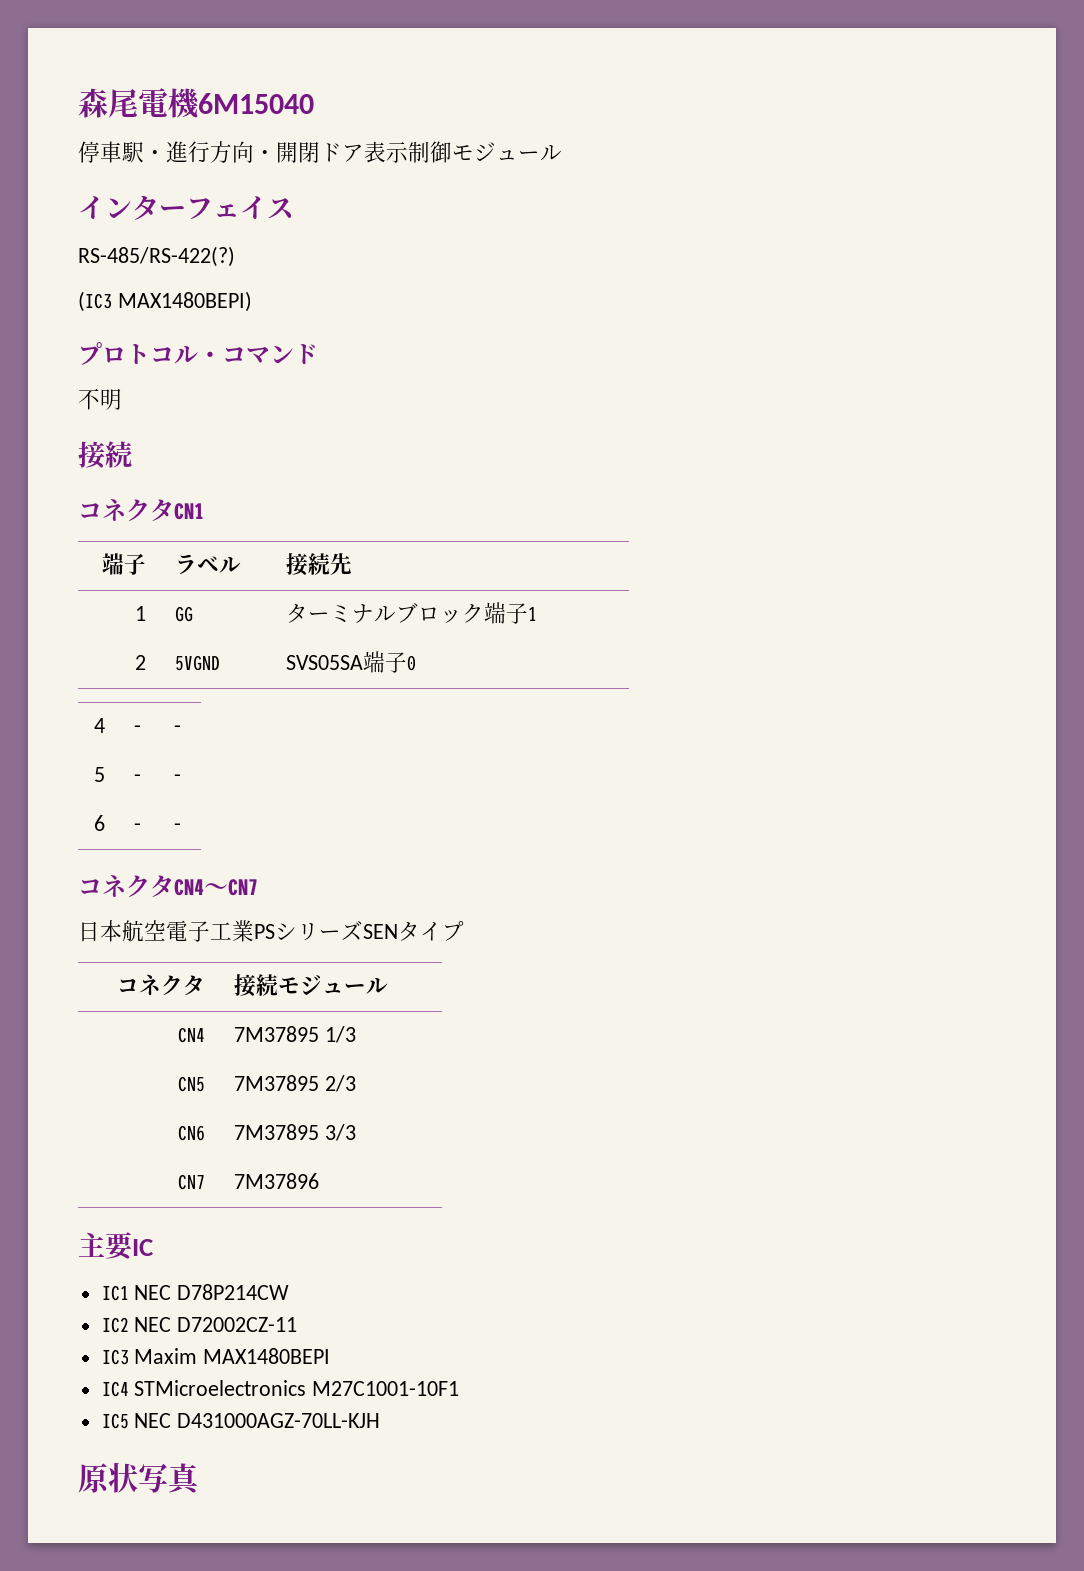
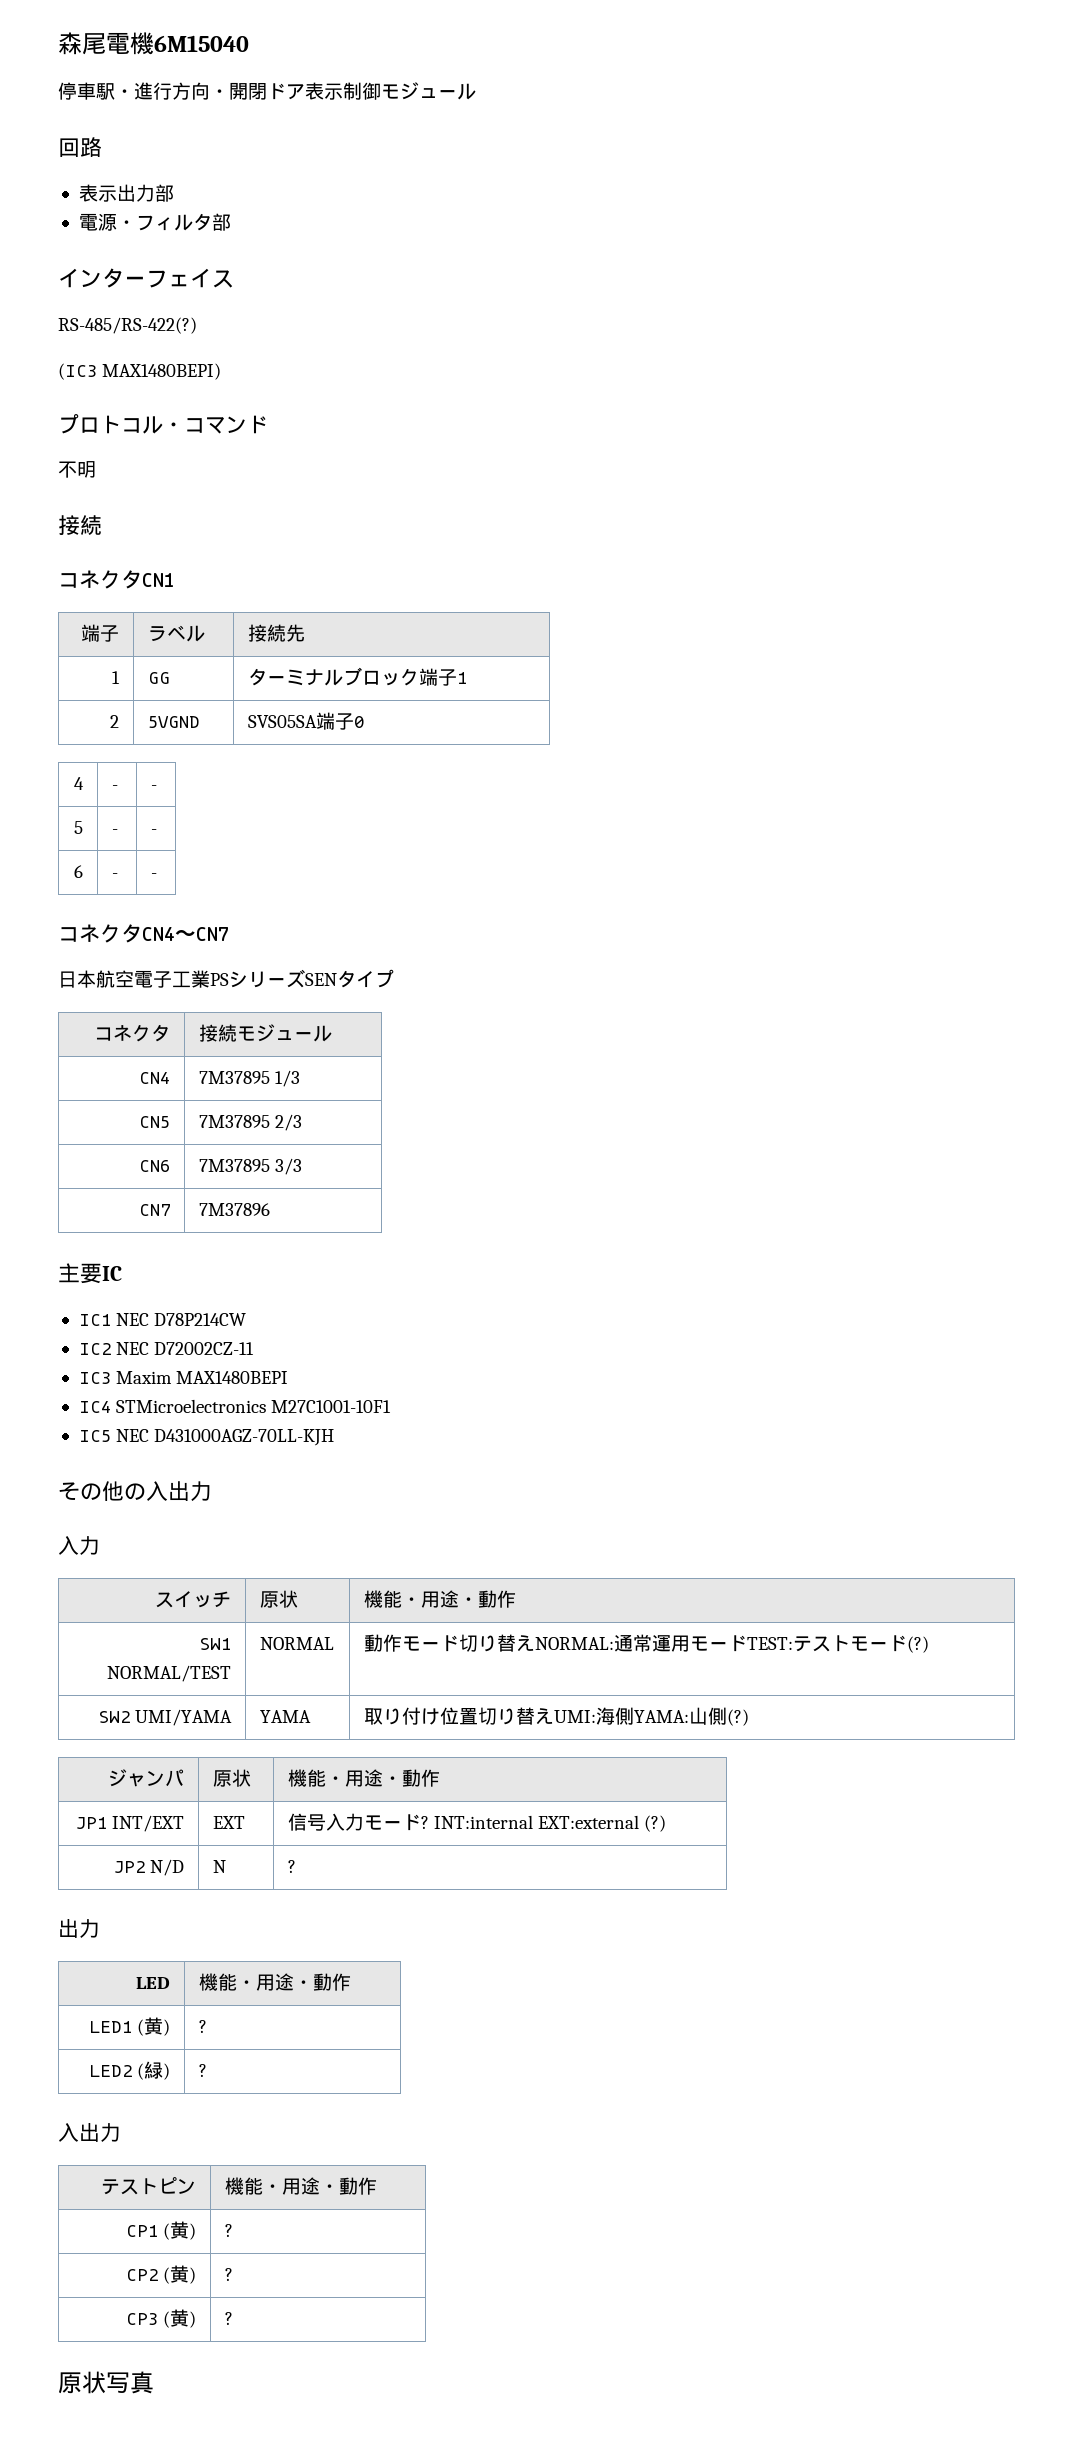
(562, 153) none -> [58,137,102,157] [78,184,174,202] [78,213,231,231] // 回路 // 表示出力部 // 電源・フィルタ部
(381, 1420) none -> [58,1481,212,1502] [58,1536,100,1555] [155,1591,232,1608] [259,1590,298,1608] [363,1590,516,1608] [200,1638,232,1650] [107,1665,232,1682] [259,1637,334,1650] [363,1634,929,1653] [99,1709,233,1726] [259,1710,311,1723] [363,1707,749,1726] [108,1769,185,1787] [212,1769,251,1787] [287,1769,440,1787] [76,1815,185,1832] [212,1816,245,1829] [287,1813,667,1832] [114,1859,185,1876] [212,1860,226,1873] [287,1860,296,1873] [58,1919,100,1938] [136,1977,171,1989] [198,1973,351,1991] [89,2017,171,2036] [198,2020,207,2033] [89,2061,171,2080] [198,2064,207,2077] [58,2123,121,2142] [101,2177,197,2195] [224,2177,377,2195] [126,2221,197,2240] [224,2224,233,2237] [126,2265,197,2284] [224,2268,233,2281] [126,2309,197,2328] [224,2312,233,2325] // その他の入出力 // 入力 // スイッチ | 原状 | 機能・用途・動作 // SW1 NORMAL/TEST | NORMAL | 動作モード切り替えNORMAL:通常運用モードTEST:テストモード(?) // SW2 UMI/YAMA | YAMA | 取り付け位置切り替えUMI:海側YAMA:山側(?) // ジャンパ | 原状 | 機能・用途・動作 // JP1 INT/EXT | EXT | 信号入力モード? INT:internal EXT:external (?) // JP2 N/D | N | ? // 出力 // LED | 機能・用途・動作 // LED1 (黄) | ? // LED2 (緑) | ? // 入出力 // テストピン | 機能・用途・動作 // CP1 (黄) | ? // CP2 (黄) | ? // CP3 (黄) | ?

